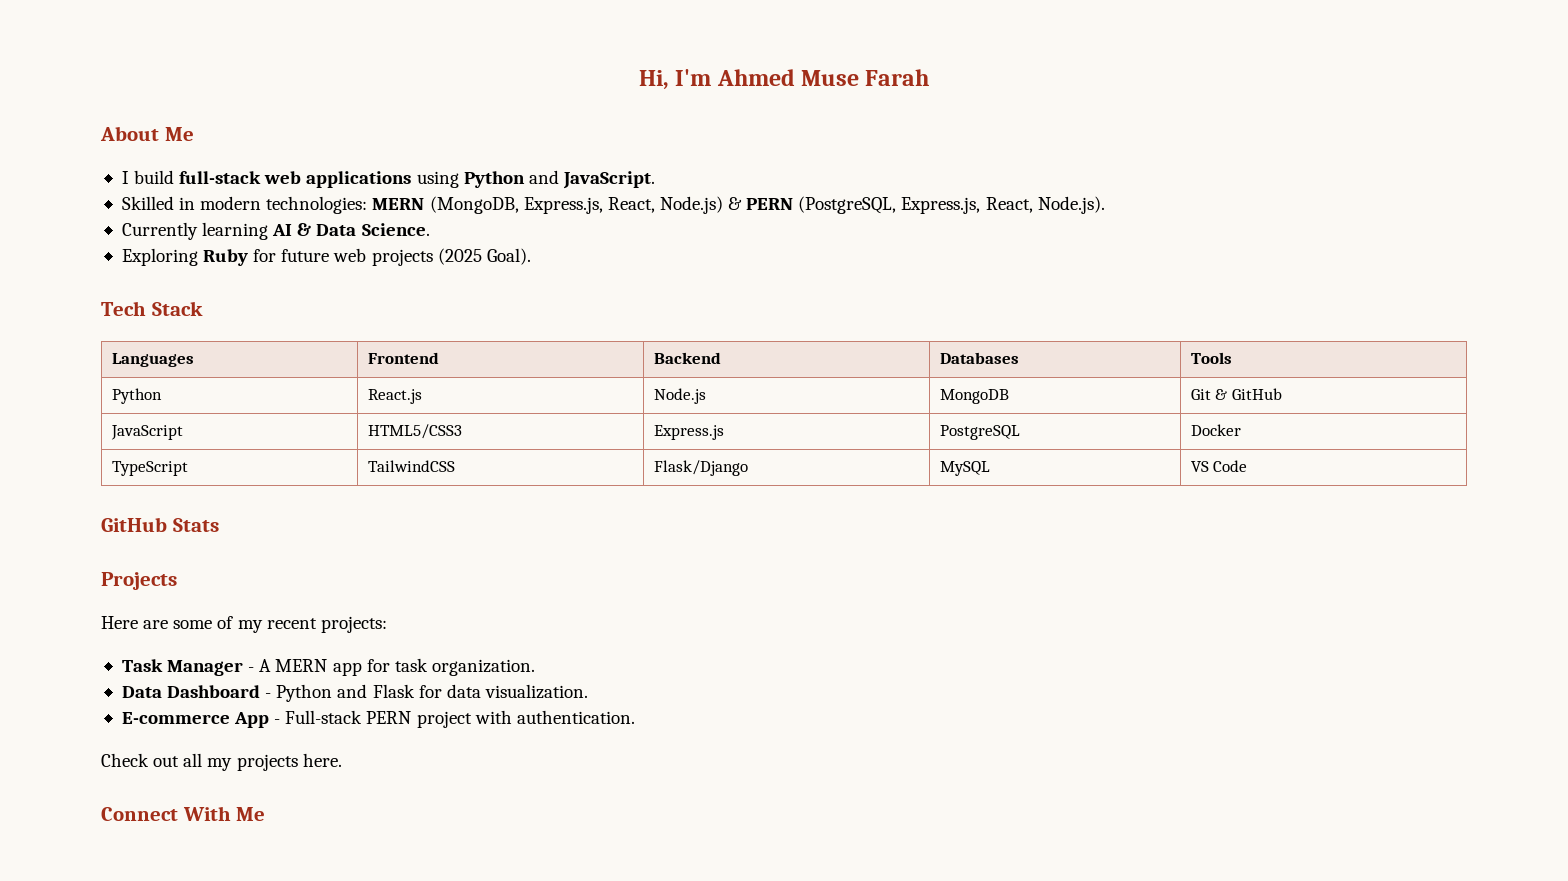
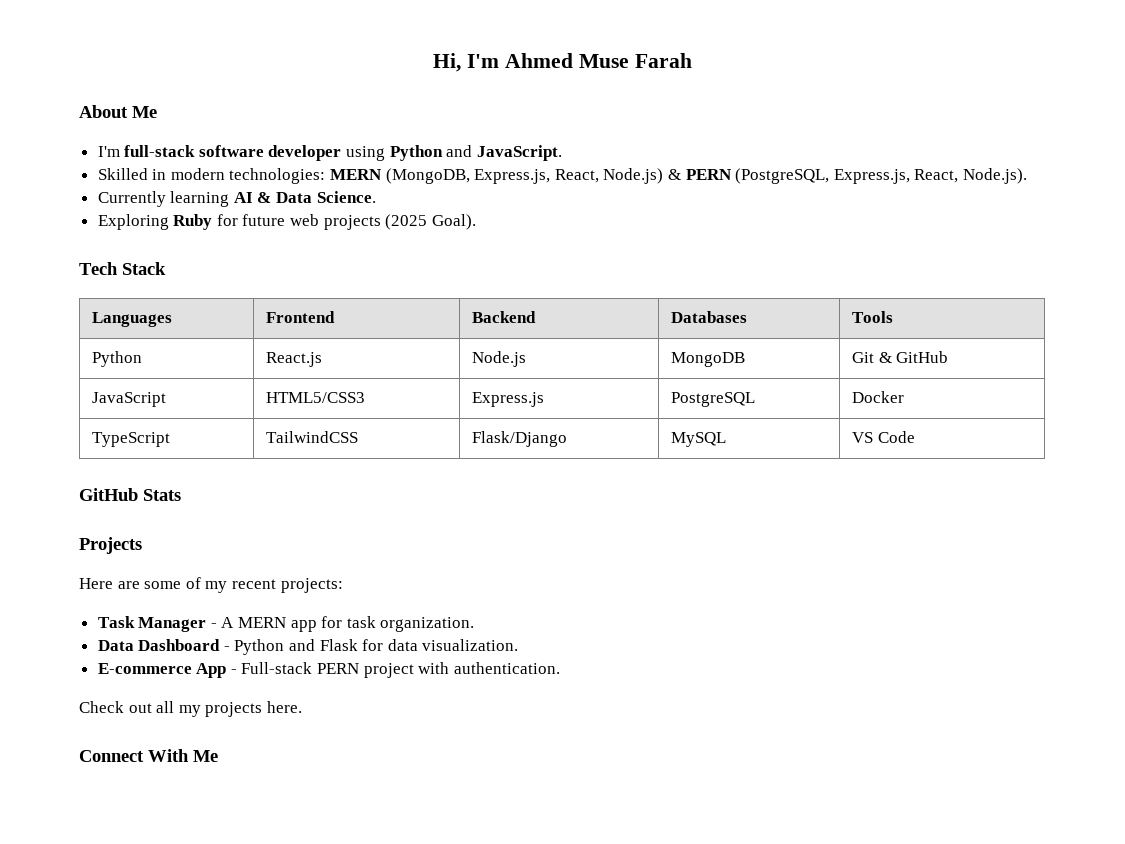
[121,170,412,188] I build full-stack web applications -> [97,145,342,161] I'm full-stack software developer

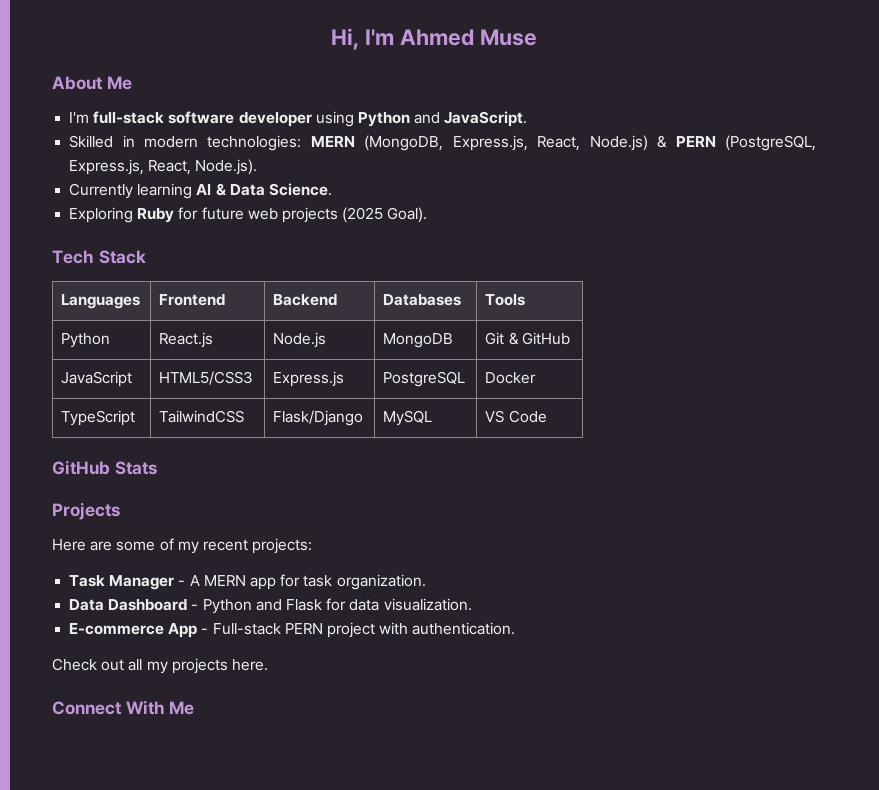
[634,53,692,68] Farah -> (537, 37) none

